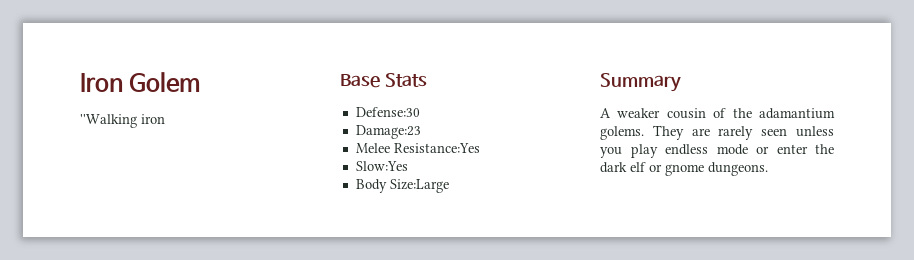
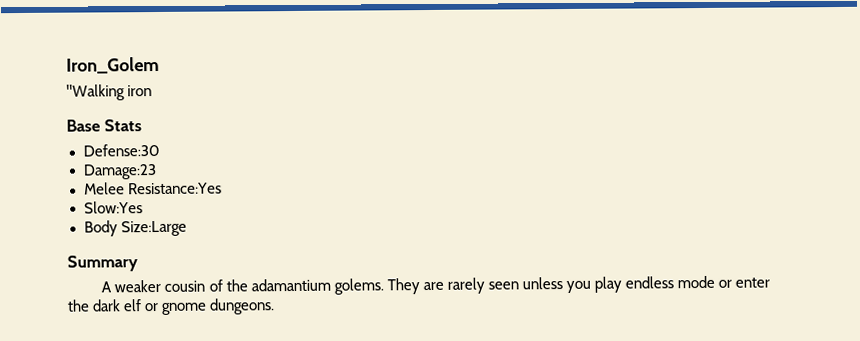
[80,72,201,92] Iron Golem -> [66,56,160,74] Iron_Golem

